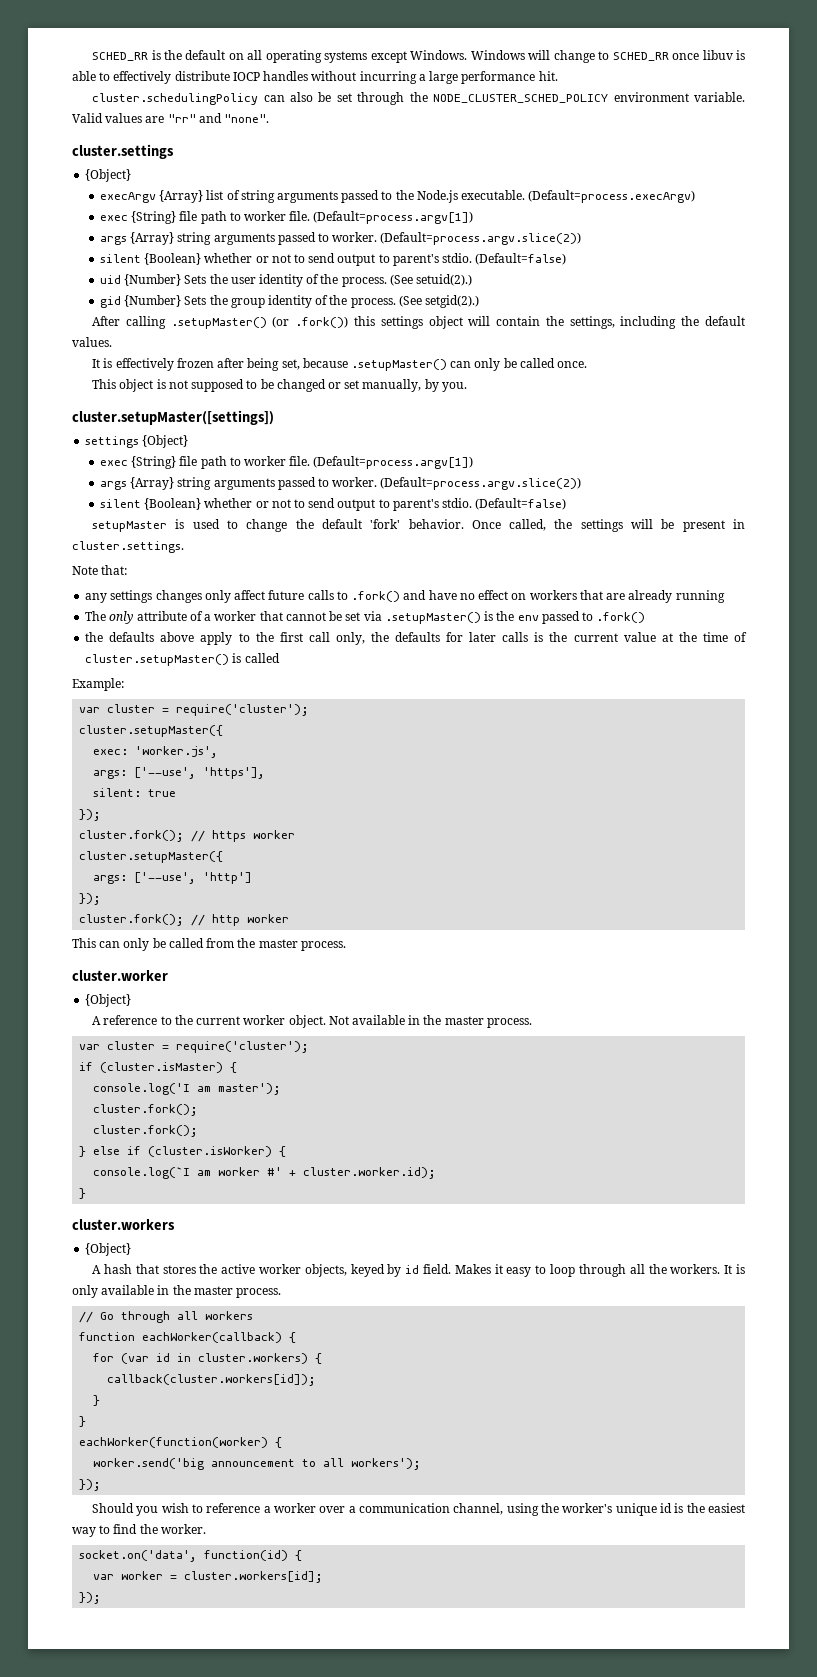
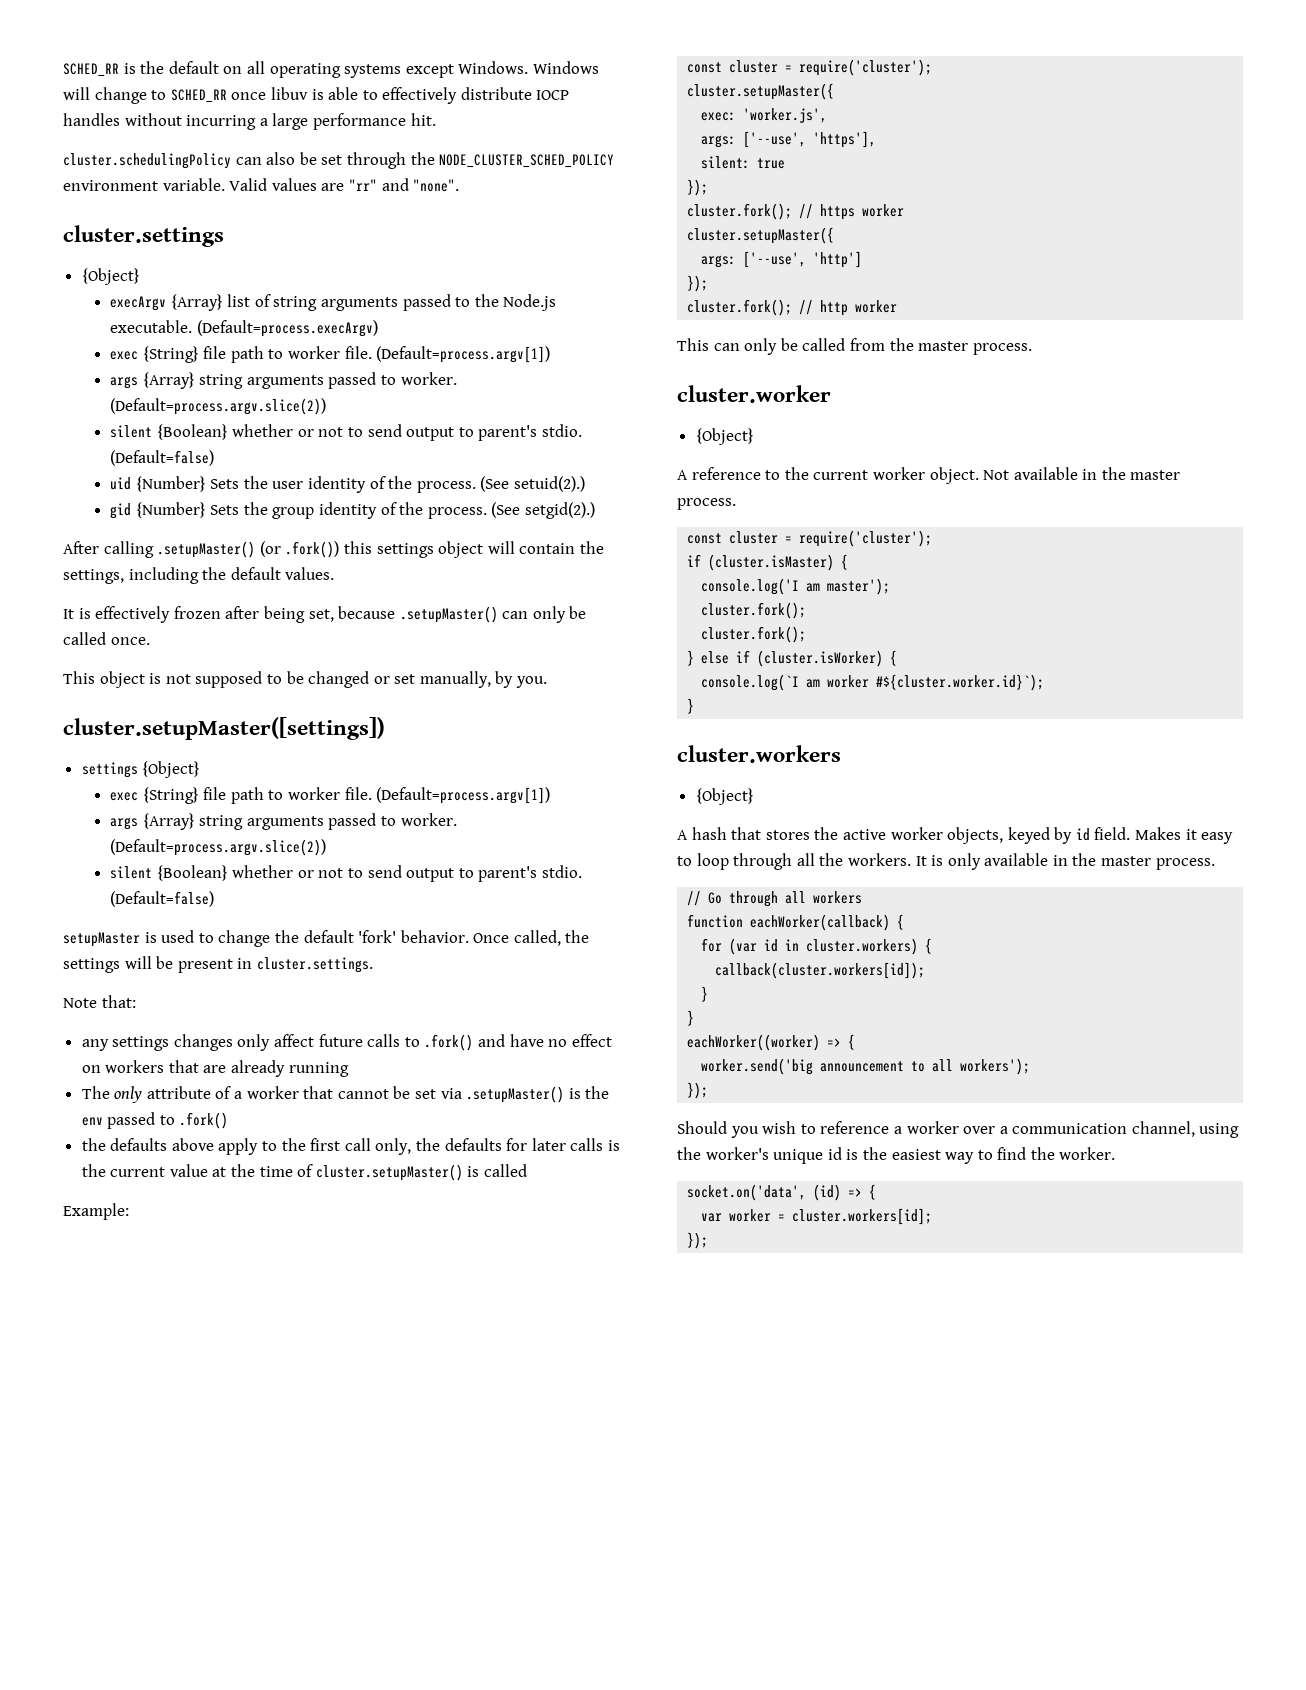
[79,707,101,713] var -> [687,62,723,73] const
[79,1044,101,1050] var -> [687,533,723,544] const
[267,1167,437,1179] #' + cluster.worker.id); -> [876,674,1045,691] #${cluster.worker.id}`);
[79,1437,269,1448] eachWorker(function(worker) -> [687,1034,842,1051] eachWorker((worker) =>
[204,1550,289,1561] function(id) -> [813,1184,863,1201] (id) =>

